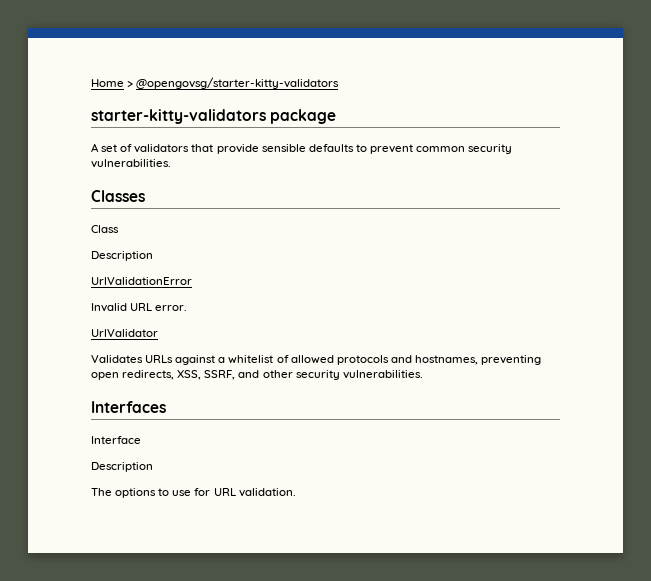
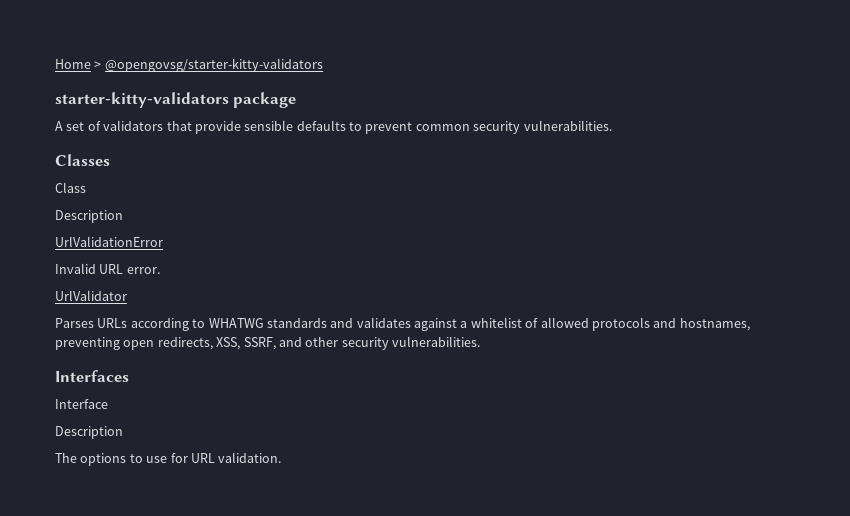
[91,355,174,363] Validates URLs -> [55,317,411,331] Parses URLs according to WHATWG standards and validates

